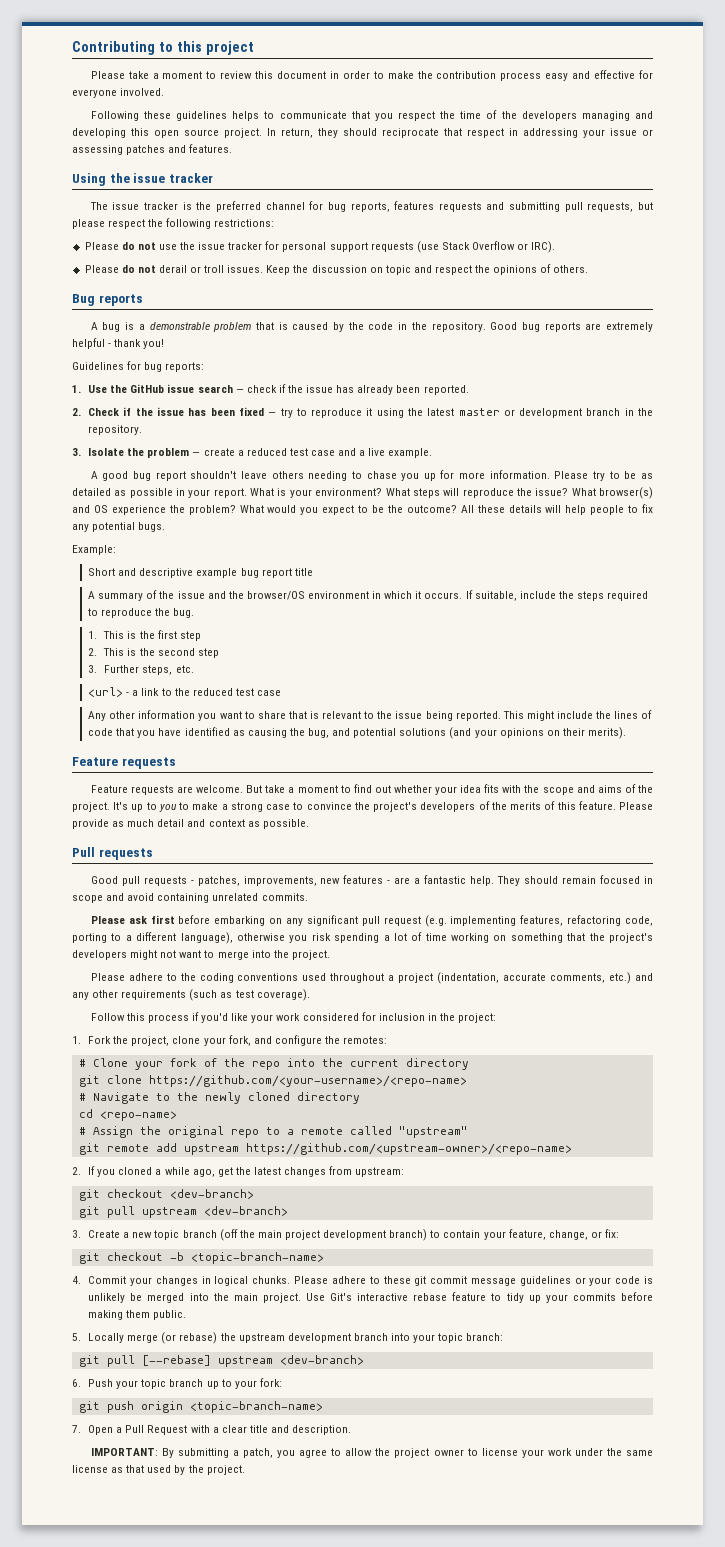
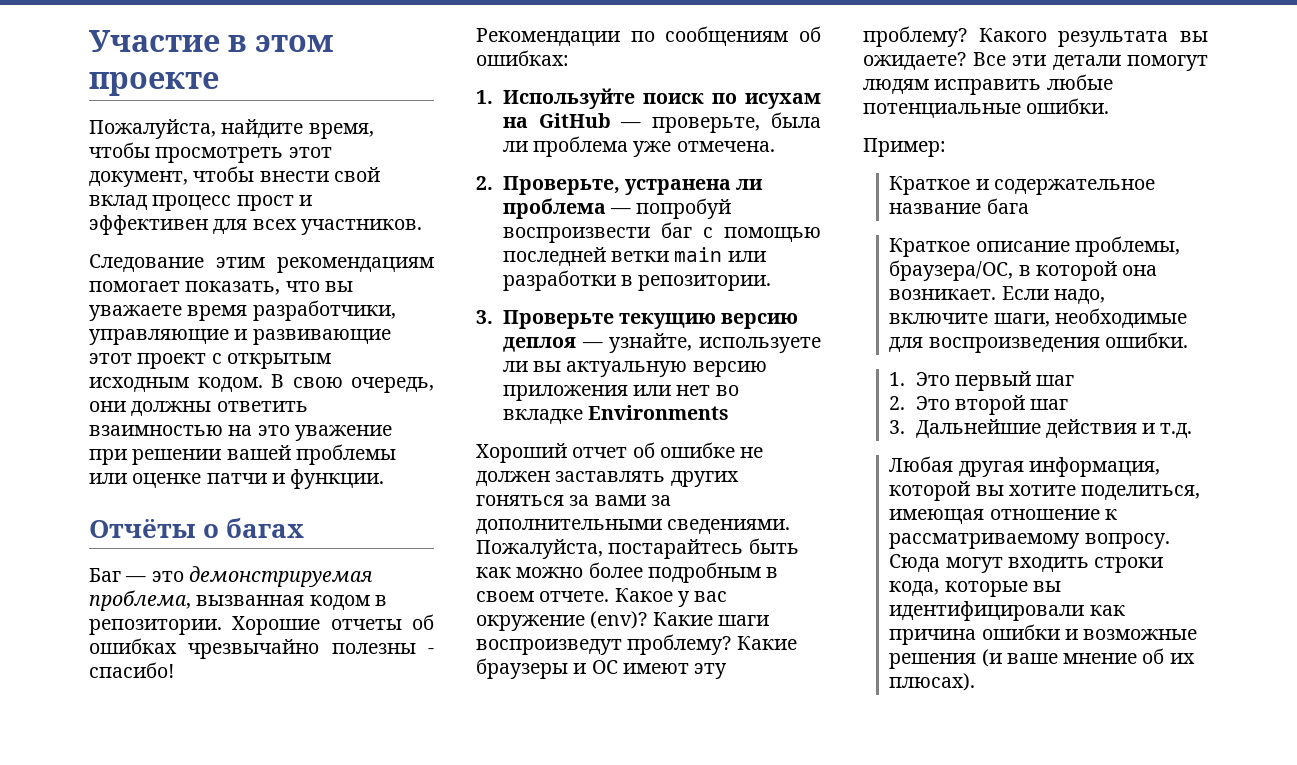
[72,41,254,55] [90,70,653,81] [72,88,165,98] [90,110,654,121] [72,128,653,138] [72,144,233,155] [72,173,213,186] [89,201,653,212] [72,218,275,229] [84,241,556,253] [84,264,589,275] [72,294,143,306] [90,322,653,332] [72,338,165,349] [72,361,205,372] [72,384,469,395] [72,407,654,418] [88,425,143,435] [72,448,433,458] [90,470,653,481] [72,487,654,499] [72,504,653,515] [72,522,166,532] [72,545,116,555] [88,568,313,578] [88,590,649,601] [88,608,195,618] [88,630,201,641] [88,648,219,658] [88,665,194,675] [88,687,282,697] [88,710,653,721] [88,727,626,739] [72,757,176,769] [90,784,653,795] [72,801,653,812] [72,819,309,829] [72,847,153,860] [90,875,653,886] [72,893,308,903] [90,915,653,927] [72,932,654,944] [72,950,330,960] [90,972,653,984] [72,989,310,1001] [90,1012,497,1023] [72,1035,388,1046] [78,1058,469,1070] [78,1075,467,1087] [78,1092,360,1104] [78,1109,177,1121] [78,1126,468,1138] [78,1143,572,1155] [72,1166,405,1177] [78,1189,254,1201] [78,1206,288,1218] [72,1229,619,1241] [78,1252,324,1264] [72,1276,653,1286] [88,1292,653,1303] [88,1310,187,1320] [72,1332,504,1344] [78,1355,364,1367] [72,1378,282,1389] [78,1401,323,1413] [72,1425,352,1435] [90,1448,653,1458] [72,1465,245,1475] Contributing to this project // Please take a moment to review this document in order to make the contribution process easy and effective for everyone involved. // Following these guidelines helps to communicate that you respect the time of the developers managing and developing this open source project. In return, they should reciprocate that respect in addressing your issue or assessing patches and features. // Using the issue tracker // The issue tracker is the preferred channel for bug reports, features requests and submitting pull requests, but please respect the following restrictions: // Please do not use the issue tracker for personal support requests (use Stack Overflow or IRC). // Please do not derail or troll issues. Keep the discussion on topic and respect the opinions of others. // Bug reports // A bug is a demonstrable problem that is caused by the code in the repository. Good bug reports are extremely helpful - thank you! // Guidelines for bug reports: // 1. Use the GitHub issue search — check if the issue has already been reported. // 2. Check if the issue has been fixed — try to reproduce it using the latest master or development branch in the repository. // 3. Isolate the problem — create a reduced test case and a live example. // A good bug report shouldn't leave others needing to chase you up for more information. Please try to be as detailed as possible in your report. What is your environment? What steps will reproduce the issue? What browser(s) and OS experience the problem? What would you expect to be the outcome? All these details will help people to fix any potential bugs. // Example: // Short and descriptive example bug report title // A summary of the issue and the browser/OS environment in which it occurs. If suitable, include the steps required to reproduce the bug. // 1. This is the first step // 2. This is the second step // 3. Further steps, etc. // <url> - a link to the reduced test case // Any other information you want to share that is relevant to the issue being reported. This might include the lines of code that you have identified as causing the bug, and potential solutions (and your opinions on their merits). // Feature requests // Feature requests are welcome. But take a moment to find out whether your idea fits with the scope and aims of the project. It's up to you to make a strong case to convince the project's developers of the merits of this feature. Please provide as much detail and context as possible. // Pull requests // Good pull requests - patches, improvements, new features - are a fantastic help. They should remain focused in scope and avoid containing unrelated commits. // Please ask first before embarking on any significant pull request (e.g. implementing features, refactoring code, porting to a different language), otherwise you risk spending a lot of time working on something that the project's developers might not want to merge into the project. // Please adhere to the coding conventions used throughout a project (indentation, accurate comments, etc.) and any other requirements (such as test coverage). // Follow this process if you'd like your work considered for inclusion in the project: // 1. Fork the project, clone your fork, and configure the remotes: // # Clone your fork of the repo into the current directory // git clone https://github.com/<your-username>/<repo-name> // # Navigate to the newly cloned directory // cd <repo-name> // # Assign the original repo to a remote called "upstream" // git remote add upstream https://github.com/<upstream-owner>/<repo-name> // 2. If you cloned a while ago, get the latest changes from upstream: // git checkout <dev-branch> // git pull upstream <dev-branch> // 3. Create a new topic branch (off the main project development branch) to contain your feature, change, or fix: // git checkout -b <topic-branch-name> // 4. Commit your changes in logical chunks. Please adhere to these git commit message guidelines or your code is unlikely be merged into the main project. Use Git's interactive rebase feature to tidy up your commits before making them public. // 5. Locally merge (or rebase) the upstream development branch into your topic branch: // git pull [--rebase] upstream <dev-branch> // 6. Push your topic branch up to your fork: // git push origin <topic-branch-name> // 7. Open a Pull Request with a clear title and description. // IMPORTANT: By submitting a patch, you agree to allow the project owner to license your work under the same license as that used by the project. -> [89,30,334,52] [89,72,219,96] [89,119,374,139] [89,142,332,163] [89,166,380,187] [89,195,312,211] [89,215,422,235] [89,254,434,273] [89,281,353,295] [89,300,396,321] [89,329,391,345] [89,353,331,369] [89,374,434,393] [89,401,308,416] [89,425,392,441] [89,444,396,465] [89,469,385,489] [89,518,305,538] [89,566,373,587] [89,590,387,611] [89,614,434,635] [89,638,435,659] [89,662,174,678] [476,26,821,46] [476,50,569,66] [476,88,821,109] [502,112,821,133] [502,136,775,157] [476,176,764,195] [502,198,732,219] [502,222,821,243] [502,247,766,266] [502,270,772,291] [476,310,799,329] [502,333,821,353] [502,361,767,377] [502,385,739,401] [502,405,730,424] [476,442,764,463] [476,471,739,487] [476,495,671,506] [476,519,791,534] [476,538,799,559] [476,562,779,583] [476,588,728,607] [476,611,769,631] [476,634,797,655] [476,658,728,679] [863,26,1208,47] [863,52,1208,71] [863,74,1113,95] [863,98,1110,118] [863,138,946,157] [889,176,1155,195] [889,198,1029,214] [889,236,1180,257] [889,260,1158,281] [889,286,1105,304] [889,308,1187,328] [889,332,1188,353] [889,371,1075,391] [889,395,1069,415] [889,419,1193,438] [889,456,1160,477] [889,481,1201,501] [889,509,1117,524] [889,533,1170,549] [889,554,1164,573] [889,581,1061,597] [889,601,1125,621] [889,624,1198,645] [889,648,1195,669] [889,673,976,691] Участие в этом проекте // Пожалуйста, найдите время, чтобы просмотреть этот документ, чтобы внести свой вклад процесс прост и эффективен для всех участников. // Следование этим рекомендациям помогает показать, что вы уважаете время разработчики, управляющие и развивающие этот проект с открытым исходным кодом. В свою очередь, они должны ответить взаимностью на это уважение при решении вашей проблемы или оценке патчи и функции. // Отчёты о багах // Баг — это демонстрируемая проблема, вызванная кодом в репозитории. Хорошие отчеты об ошибках чрезвычайно полезны - спасибо! // Рекомендации по сообщениям об ошибках: // 1. Используйте поиск по исухам на GitHub — проверьте, была ли проблема уже отмечена. // 2. Проверьте, устранена ли проблема — попробуй воспроизвести баг с помощью последней ветки main или разработки в репозитории. // 3. Проверьте текущию версию деплоя — узнайте, используете ли вы актуальную версию приложения или нет во вкладке Environments // Хороший отчет об ошибке не должен заставлять других гоняться за вами за дополнительными сведениями. Пожалуйста, постарайтесь быть как можно более подробным в своем отчете. Какое у вас окружение (env)? Какие шаги воспроизведут проблему? Какие браузеры и ОС имеют эту проблему? Какого результата вы ожидаете? Все эти детали помогут людям исправить любые потенциальные ошибки. // Пример: // Краткое и содержательное название бага // Краткое описание проблемы, браузера/ОС, в которой она возникает. Если надо, включите шаги, необходимые для воспроизведения ошибки. // 1. Это первый шаг // 2. Это второй шаг // 3. Дальнейшие действия и т.д. // Любая другая информация, которой вы хотите поделиться, имеющая отношение к рассматриваемому вопросу. Сюда могут входить строки кода, которые вы идентифицировали как причина ошибки и возможные решения (и ваше мнение об их плюсах).

